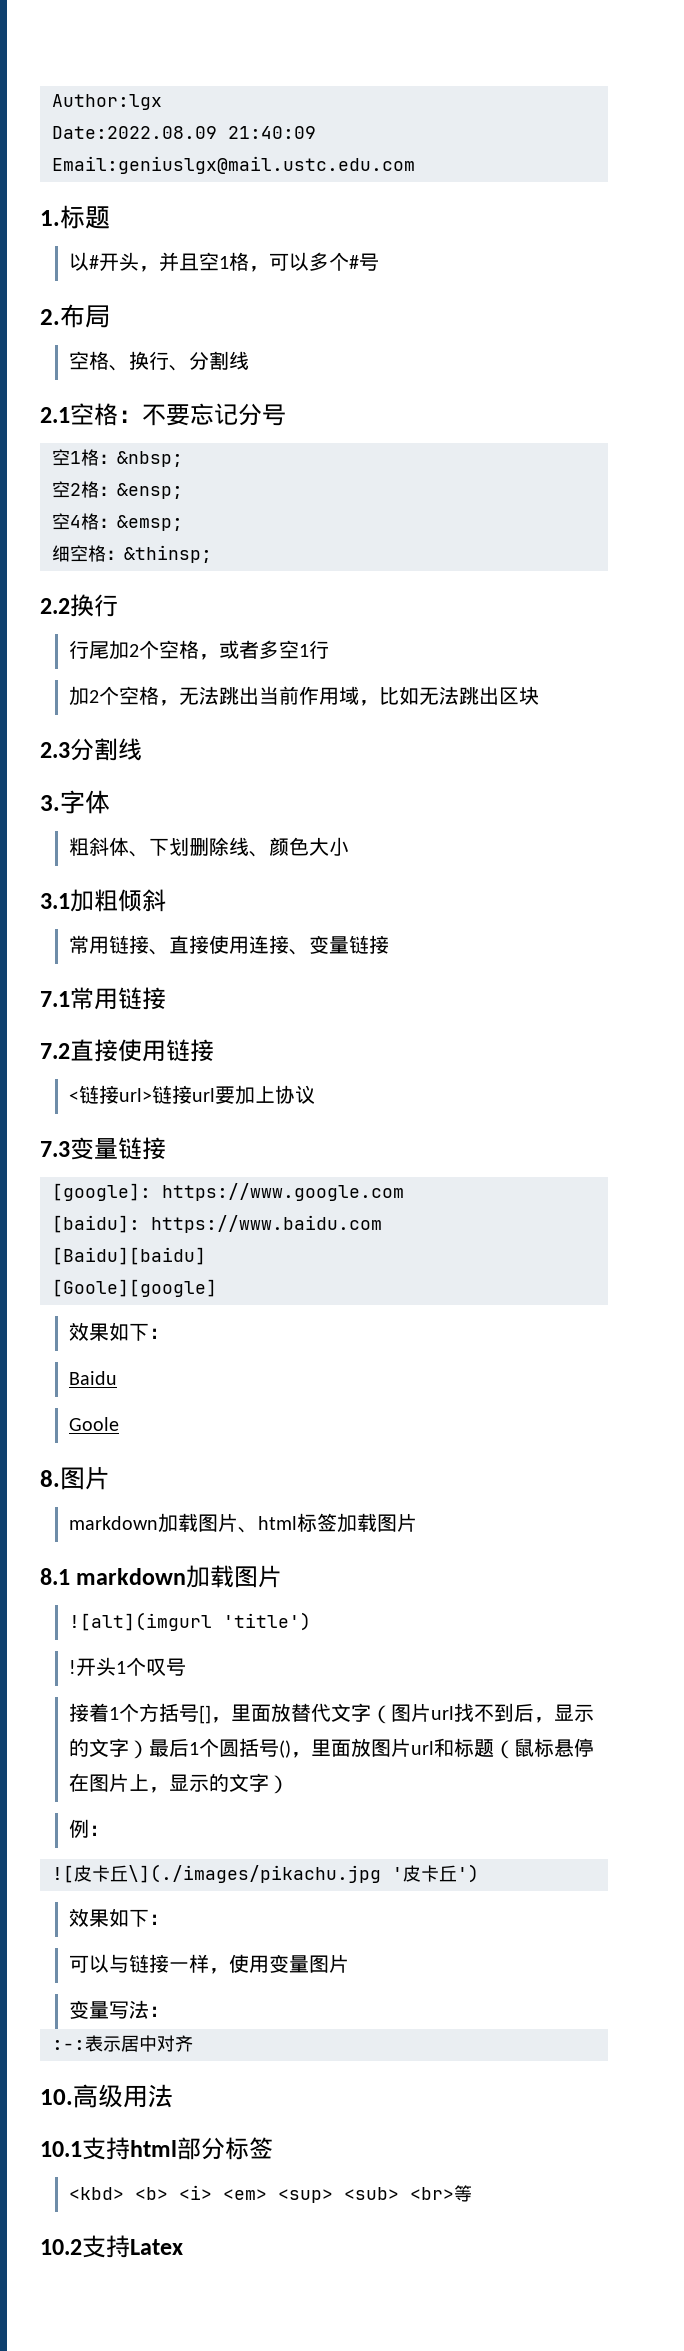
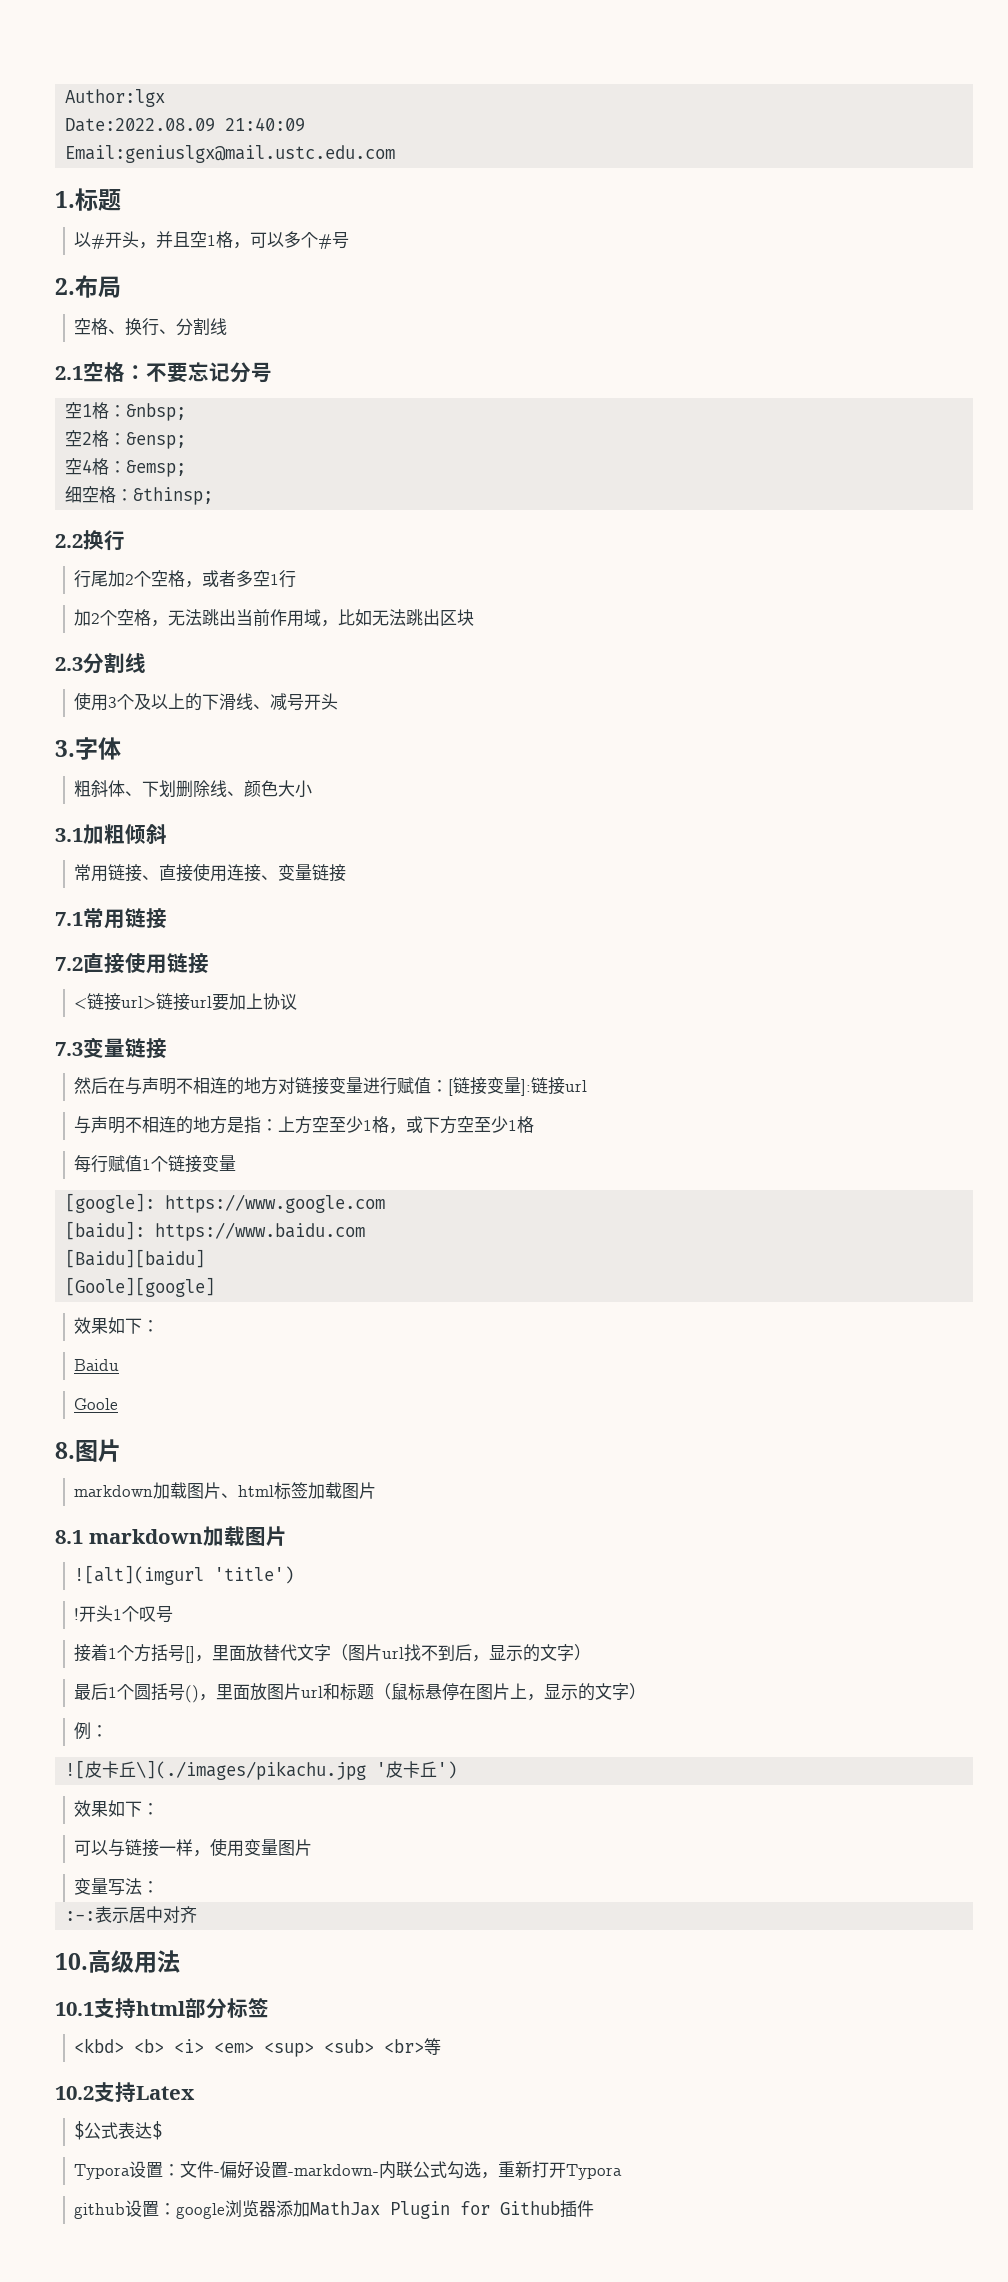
(142, 749) none -> [74,692,339,711] // 使用3个及以上的下滑线、减号开头
(166, 1148) none -> [74,1077,588,1096] [74,1116,535,1134] [74,1155,237,1173] // 然后在与声明不相连的地方对链接变量进行赋值：[链接变量]:链接url // 与声明不相连的地方是指：上方空至少1格，或下方空至少1格 // 每行赋值1个链接变量
(149, 1749) none -> (592, 1652) //
(183, 2247) none -> [74,2121,163,2140] [74,2161,623,2180] [74,2200,595,2219] // $公式表达$ // Typora设置：文件-偏好设置-markdown-内联公式勾选，重新打开Typora // github设置：google浏览器添加MathJax Plugin for Github插件

